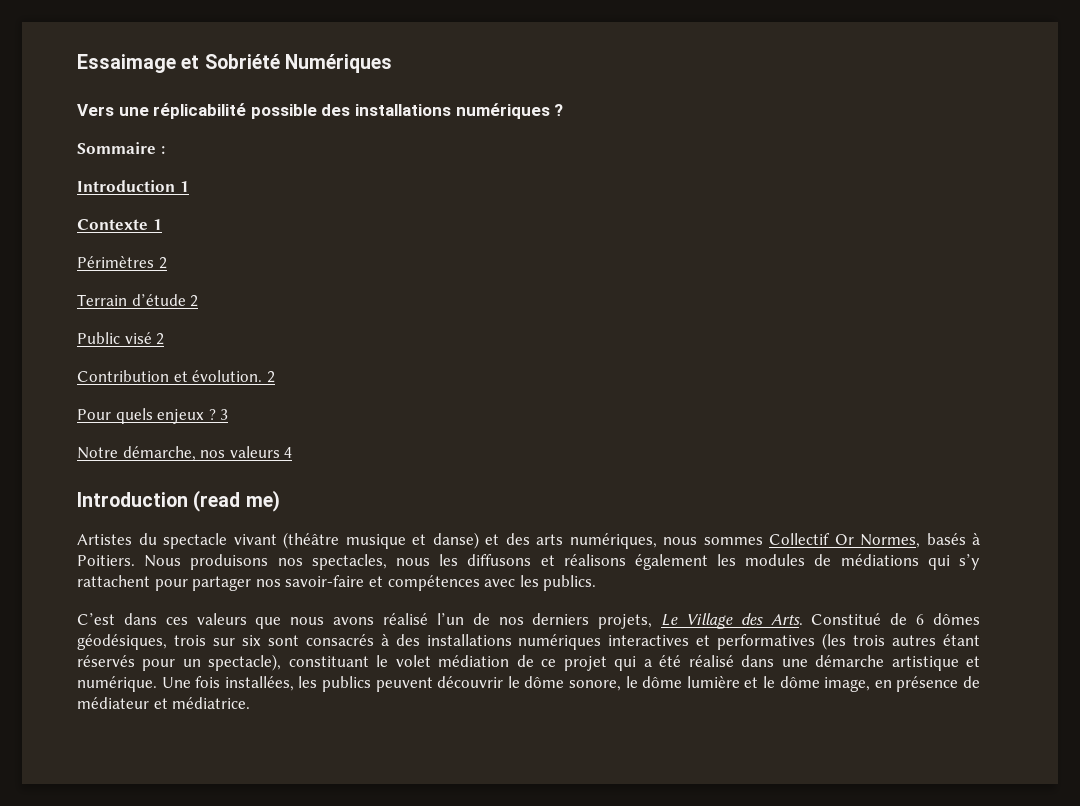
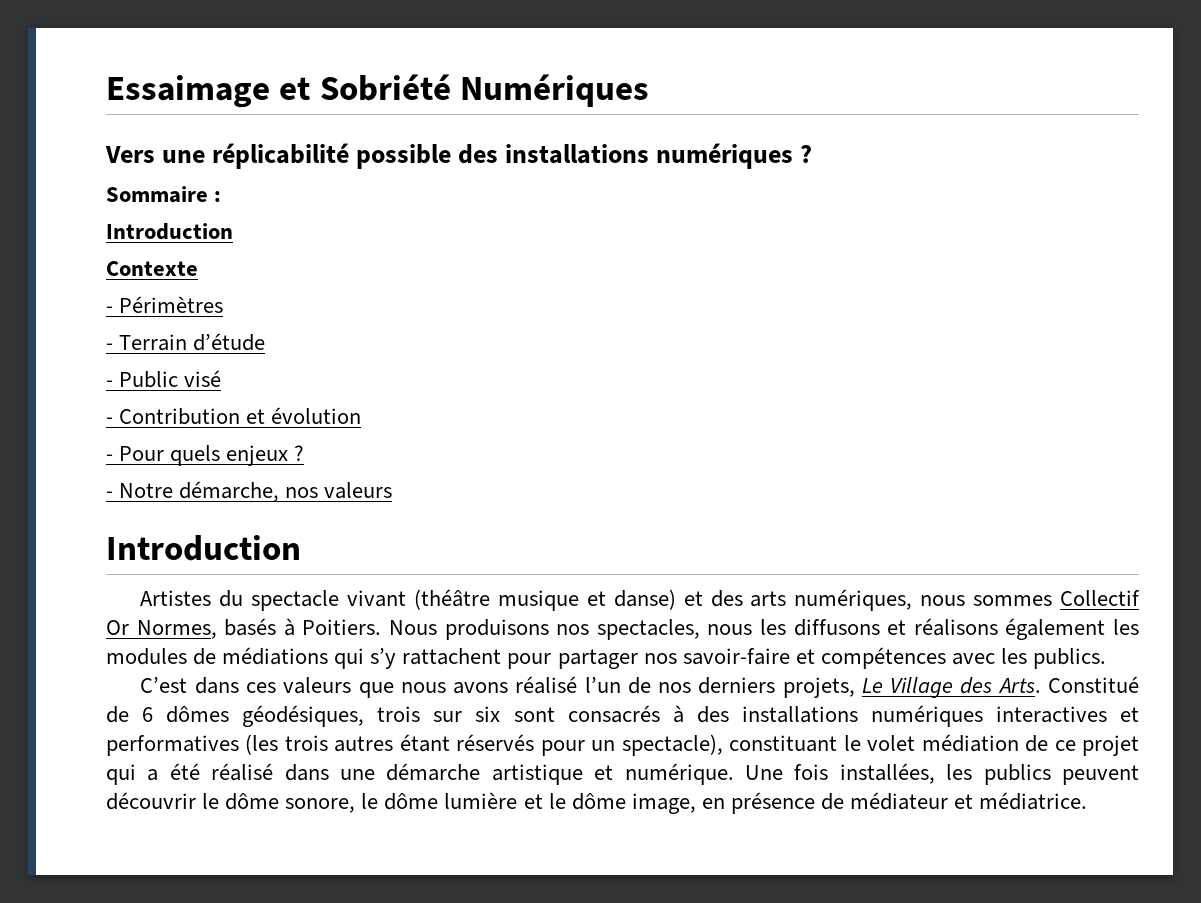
[179,181,189,192] 1 -> (233, 231) none
[152,219,162,230] 1 // -> [106,306,113,313] // -
[158,257,167,269] 2 // -> [106,343,113,350] // -
[190,295,199,307] 2 // -> [106,380,113,387] // -
[156,333,165,345] 2 // -> [106,417,113,424] // -
[192,370,275,383] évolution. 2 // -> [271,407,362,424] [106,454,113,461] évolution // -
[220,409,229,420] 3 // -> [106,491,113,498] // -
[284,447,293,458] [77,490,280,512] 4 // Introduction (read me) -> [106,535,301,561] // Introduction

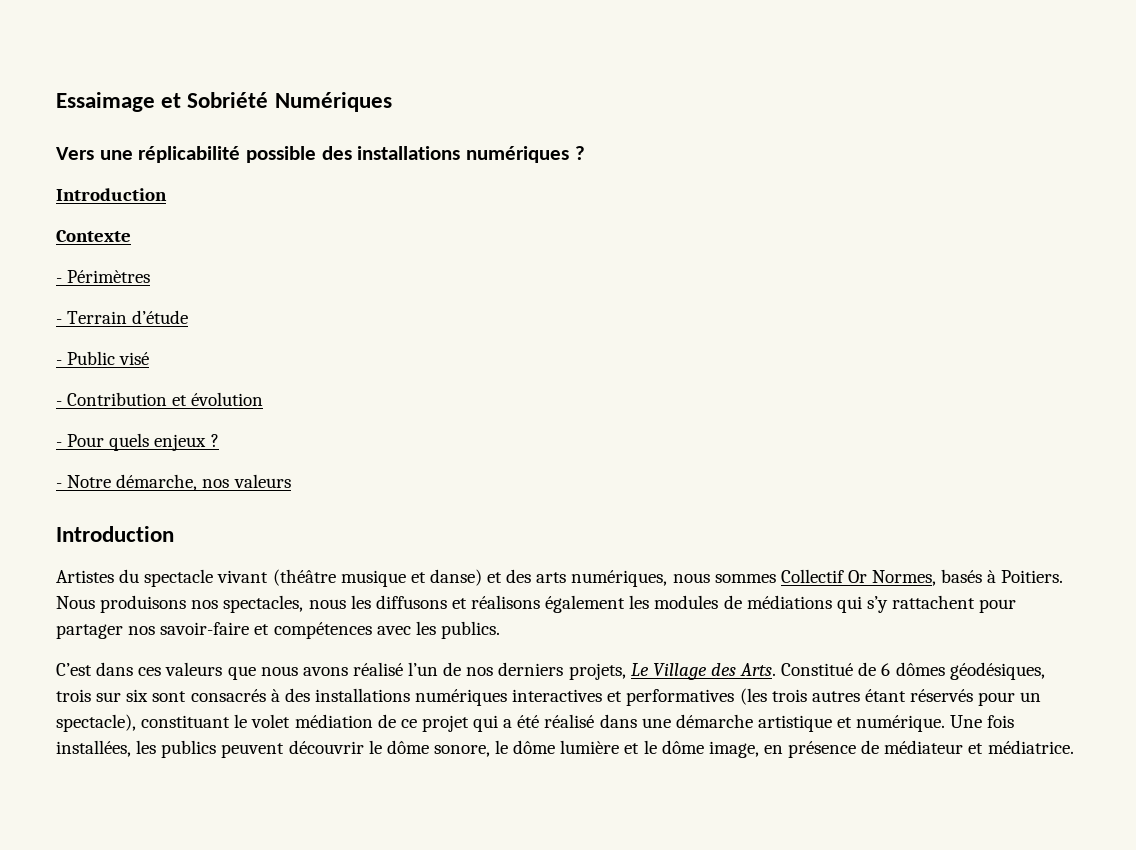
[106,186,222,203] // Sommaire : -> (585, 153) none

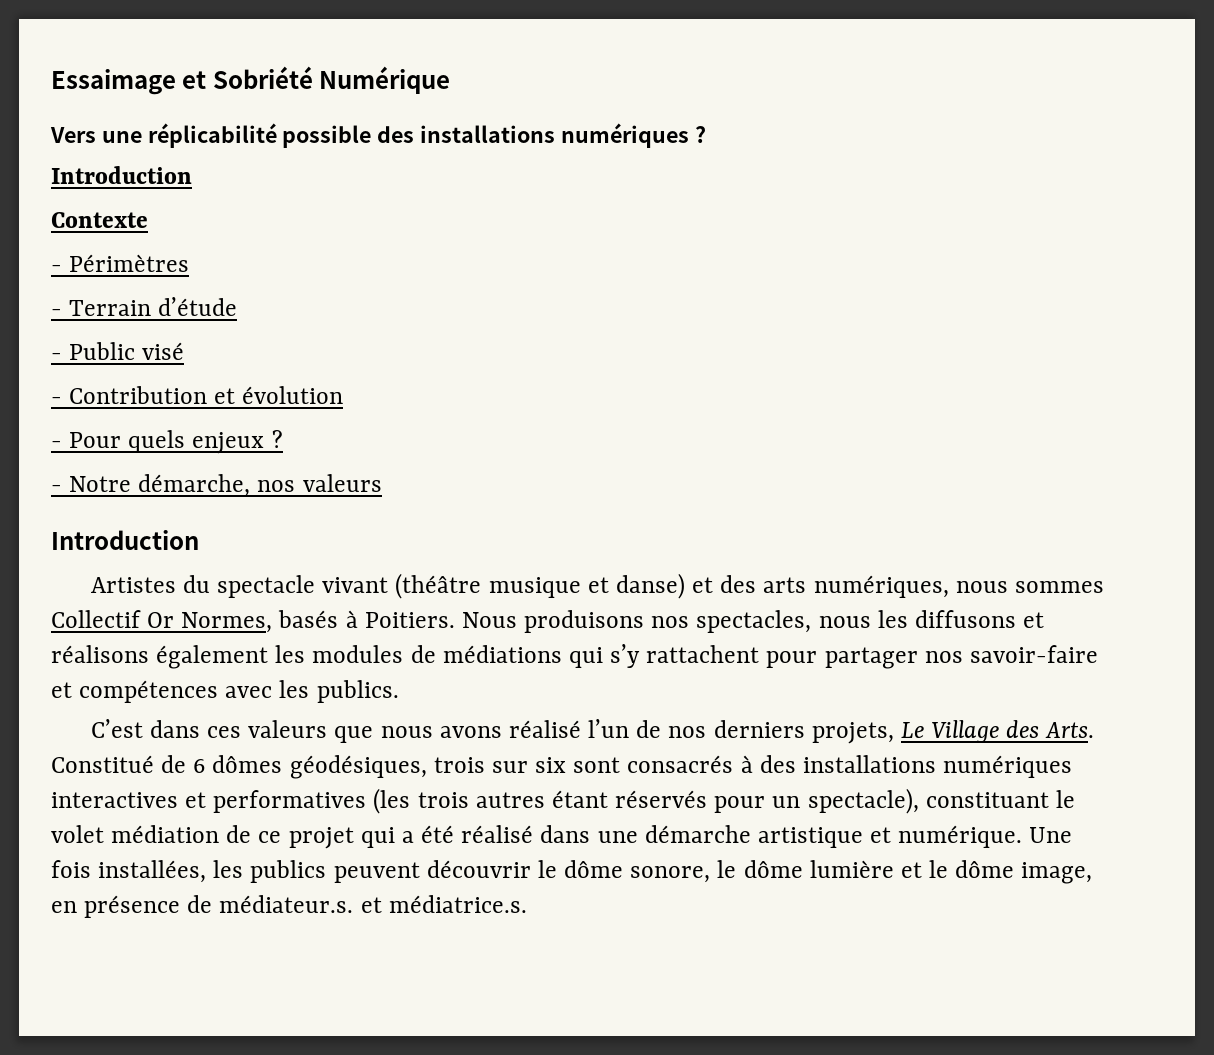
[274,92,392,112] Numériques -> [319,66,451,94] Numérique
[884,740,1074,754] médiateur et médiatrice. -> [219,895,527,913] médiateur.s. et médiatrice.s.

